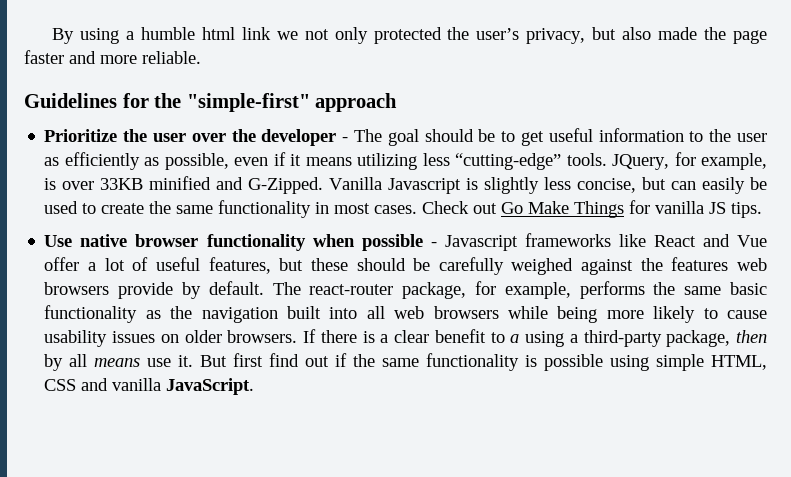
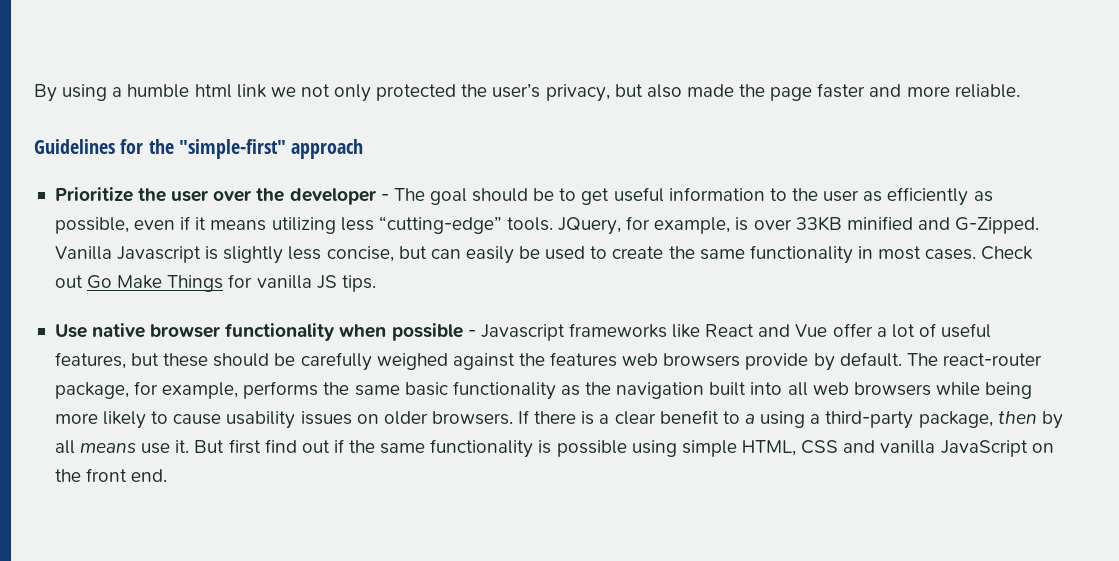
[166,378,255,395] JavaScript. -> [940,440,1054,457] [54,468,168,482] JavaScript on the front end.

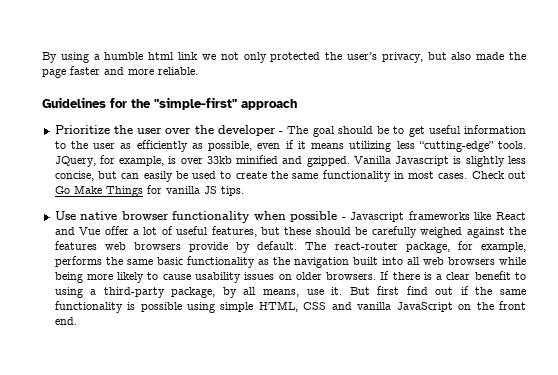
[795,216,842,231] 33KB -> [206,156,232,164] 33kb
[955,217,1040,234] G-Zipped. -> [306,156,350,167] gzipped.
[744,414,755,424] a -> (527, 276) none
[997,411,1037,424] then -> (216, 292) none
[80,442,137,453] means -> [262,289,299,297] means,

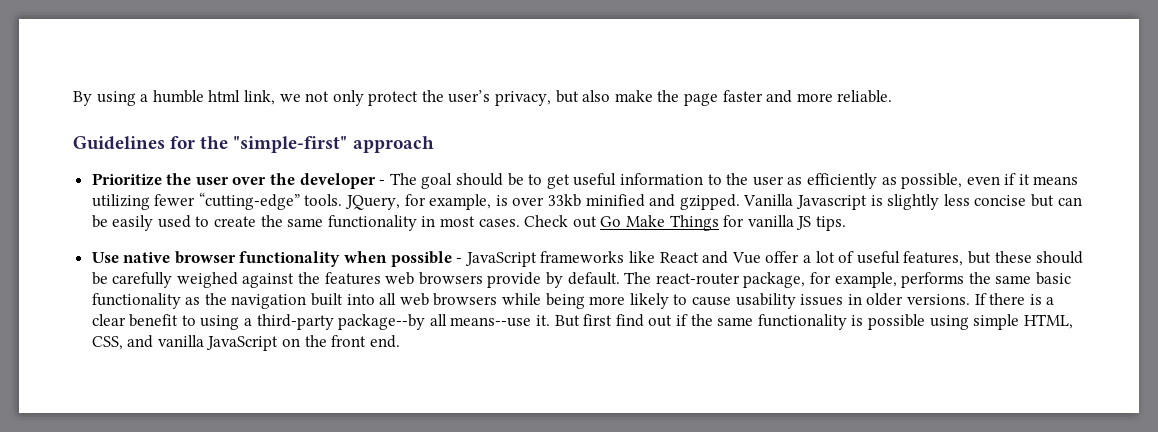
[178,52,199,60] link -> [243,90,275,105] link,
[270,52,321,62] protected -> [368,91,419,106] protect
[476,52,505,60] made -> [614,90,653,102] make
[396,141,415,149] less -> [154,194,196,206] fewer
[54,171,94,181] concise, -> [974,195,1027,206] concise
[143,171,188,182] easily be -> [91,215,154,231] be easily
[350,212,405,222] Javascript -> [464,252,537,267] JavaScript
[278,272,377,280] on older browsers. -> [847,293,970,306] in older versions.
[171,287,324,298] package, by all means, use -> [338,314,532,330] package--by all means--use
[303,302,327,310] CSS -> [91,336,123,350] CSS,

